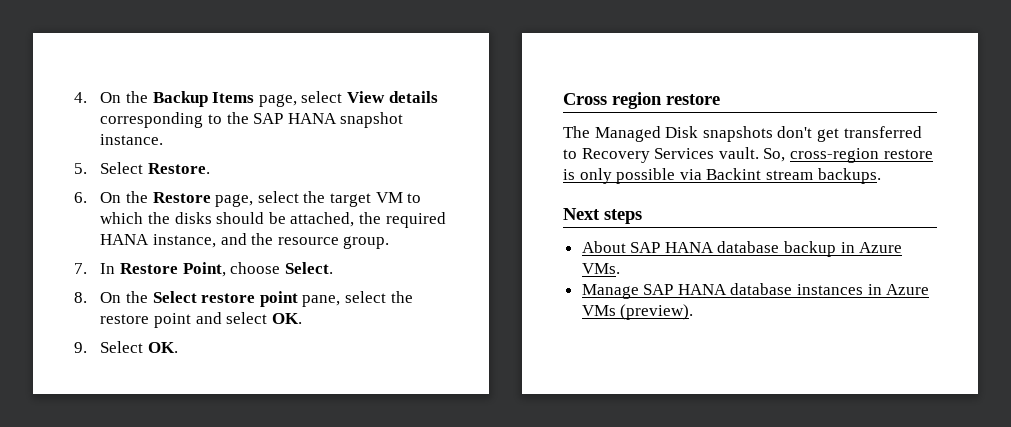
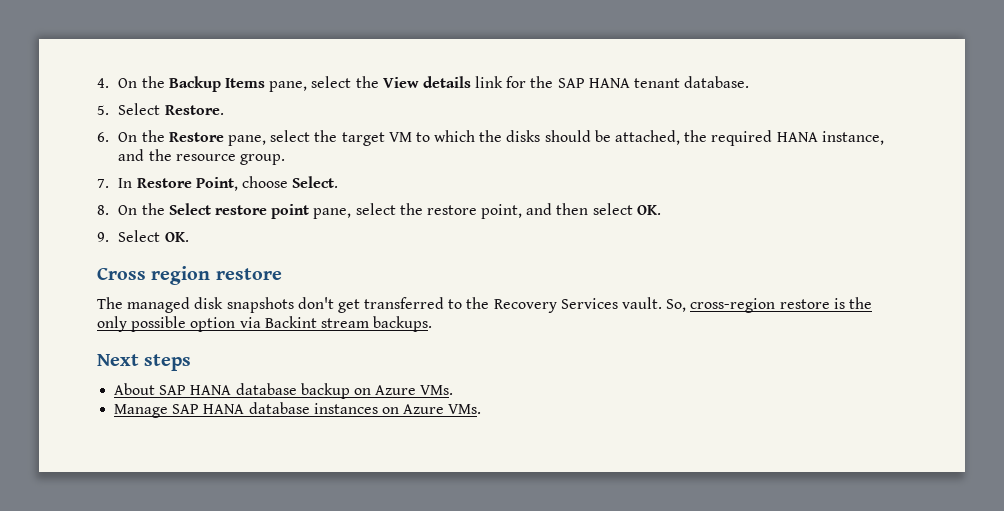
[258,91,438,107] [100,112,223,128] page, select View details corresponding to -> [269,76,527,92] pane, select the View details link for
[340,112,404,128] [100,134,164,145] snapshot instance. -> [634,76,750,88] tenant database.
[215,194,254,207] page, -> [228,135,267,146] pane,
[154,312,222,328] point and -> [481,203,589,219] point, and then
[594,126,699,142] Managed Disk -> [127,297,224,313] managed disk
(577, 154) none -> [466,297,490,309] the
(575, 174) none -> [848,297,872,309] the
(676, 176) none -> [190,317,236,332] option
[840,242,855,253] in -> [353,388,371,395] on
[867,284,930,295] [581,304,694,320] in Azure VMs (preview). -> [381,404,482,414] on Azure VMs.

